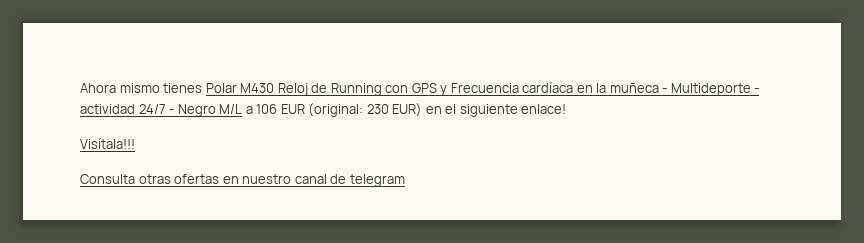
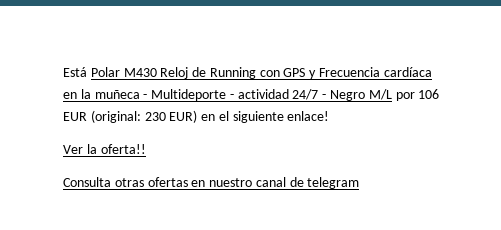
[80,83,203,93] Ahora mismo tienes -> [63,67,87,77] Está
[245,106,253,114] a -> [395,92,415,101] por
[80,138,135,149] Visítala!!! -> [63,144,146,154] Ver la oferta!!

